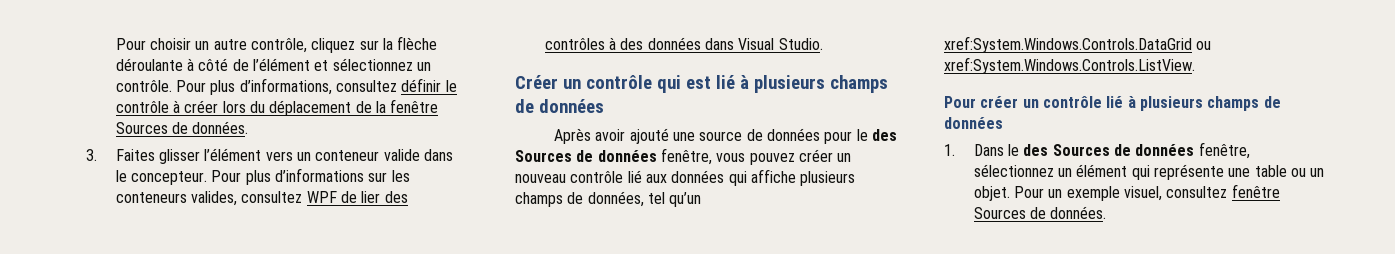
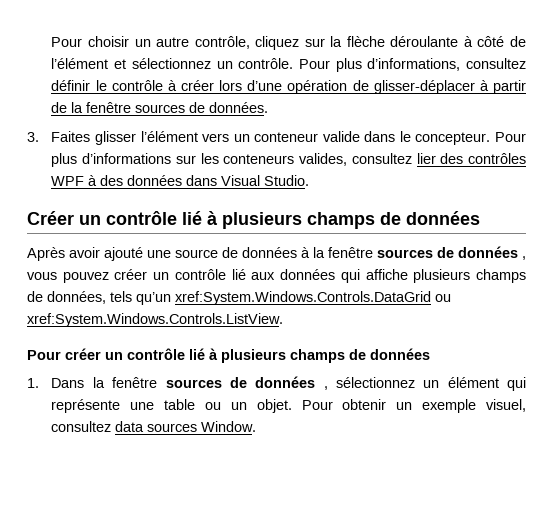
[250,100,352,116] du déplacement -> [247,80,526,94] d’une opération de glisser-déplacer à partir
[115,122,168,134] Sources -> [135,104,186,113] sources
[306,191,358,203] WPF de -> (412, 158) none
(605, 44) none -> [51,176,85,186] WPF
[656,75,711,93] qui est -> (177, 218) none
[824,129,897,144] [515,148,712,165] pour le des Sources de données fenêtre, -> [301,246,526,260] à la fenêtre sources de données ,
[515,174,566,183] nouveau -> (170, 276) none
[647,192,665,204] tel -> [110,291,132,302] tels
[1008,142,1250,159] le des Sources de données fenêtre, -> [92,376,328,390] la fenêtre sources de données ,
(1045, 192) none -> [342,399,387,410] obtenir
[1231,184,1280,198] [973,206,1107,219] fenêtre Sources de données. -> [115,421,257,432] data sources Window.

